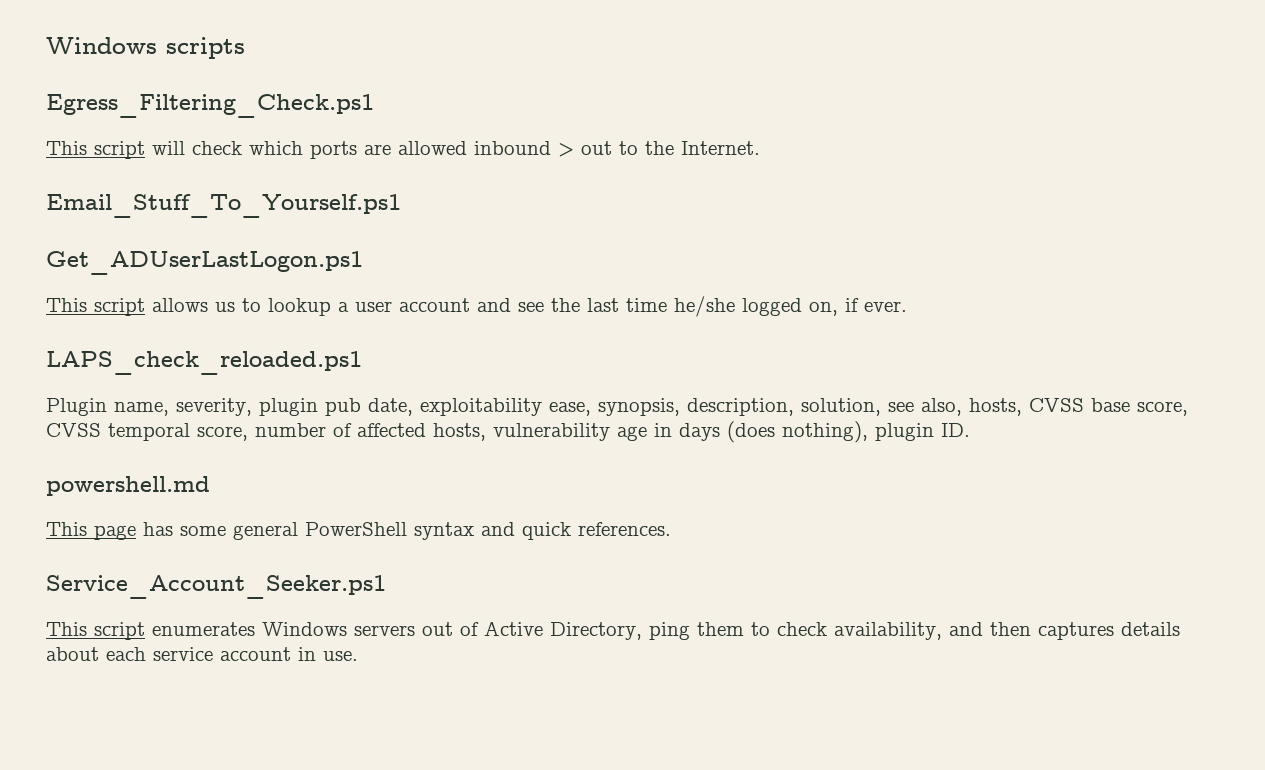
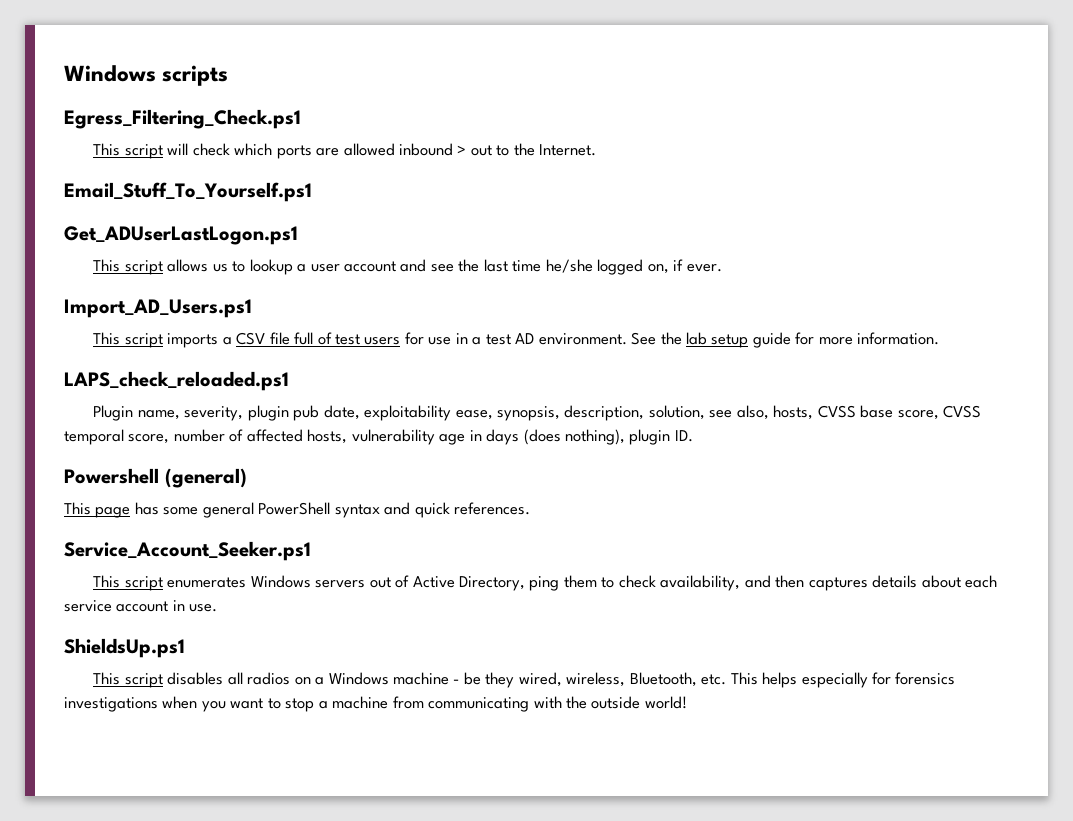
(907, 306) none -> [64,299,252,318] [93,332,940,348] // Import_AD_Users.ps1 // This script imports a CSV file full of test users for use in a test AD environment. See the lab setup guide for more information.
[46,476,210,496] powershell.md -> [64,468,247,488] Powershell (general)
(358, 656) none -> [64,638,185,658] [93,672,956,688] [64,696,687,712] // ShieldsUp.ps1 // This script disables all radios on a Windows machine - be they wired, wireless, Bluetooth, etc. This helps especially for forensics investigations when you want to stop a machine from communicating with the outside world!

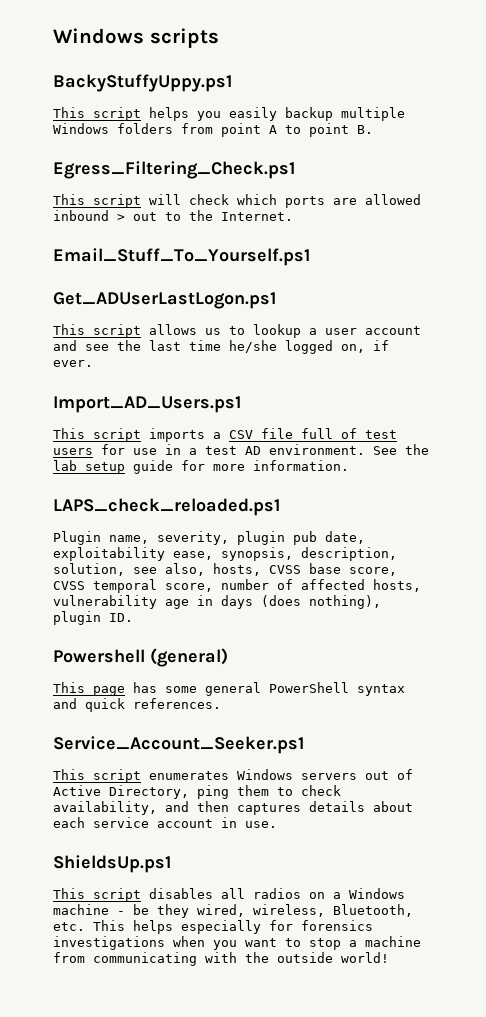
(229, 75) none -> [53,74,232,92] [53,107,405,121] [53,123,373,137] // BackyStuffyUppy.ps1 // This script helps you easily backup multiple Windows folders from point A to point B.

